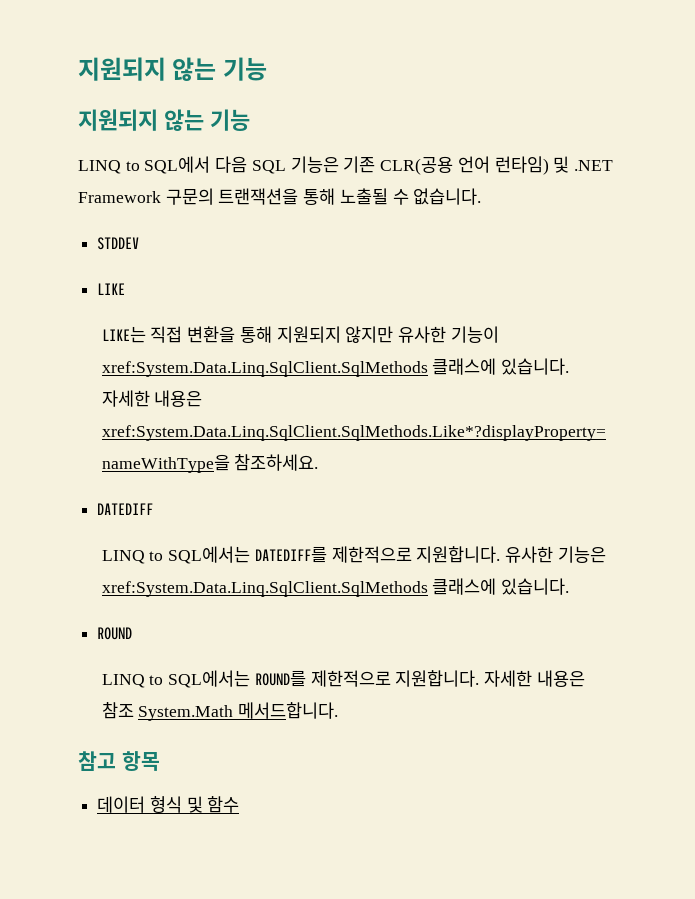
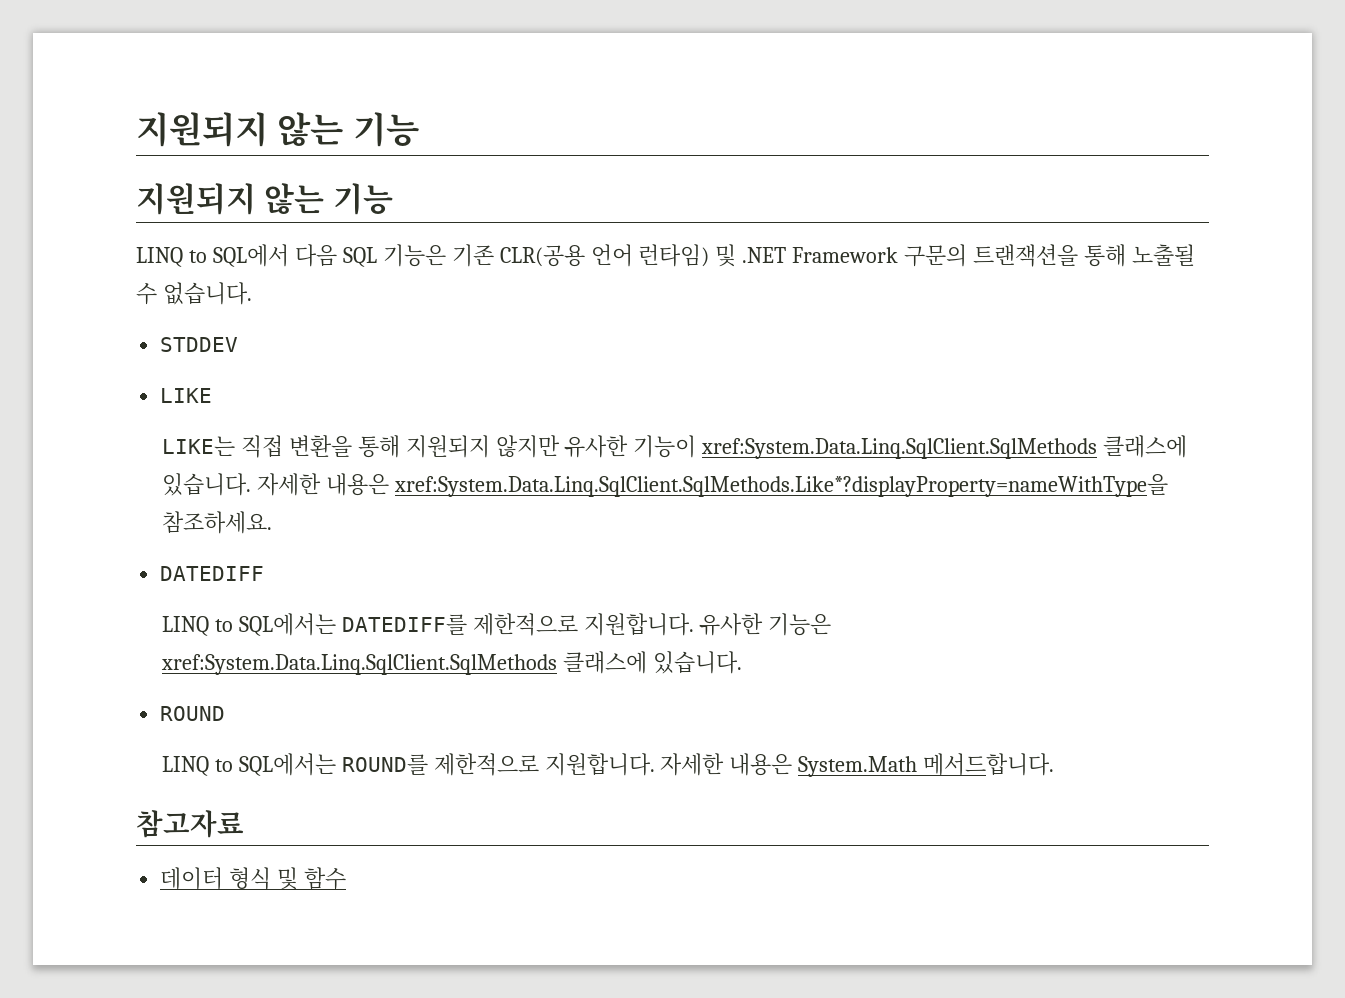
[101,702,134,719] 참조 -> (793, 764) none
[78,751,160,771] 참고 항목 -> [136,810,244,838] 참고자료

